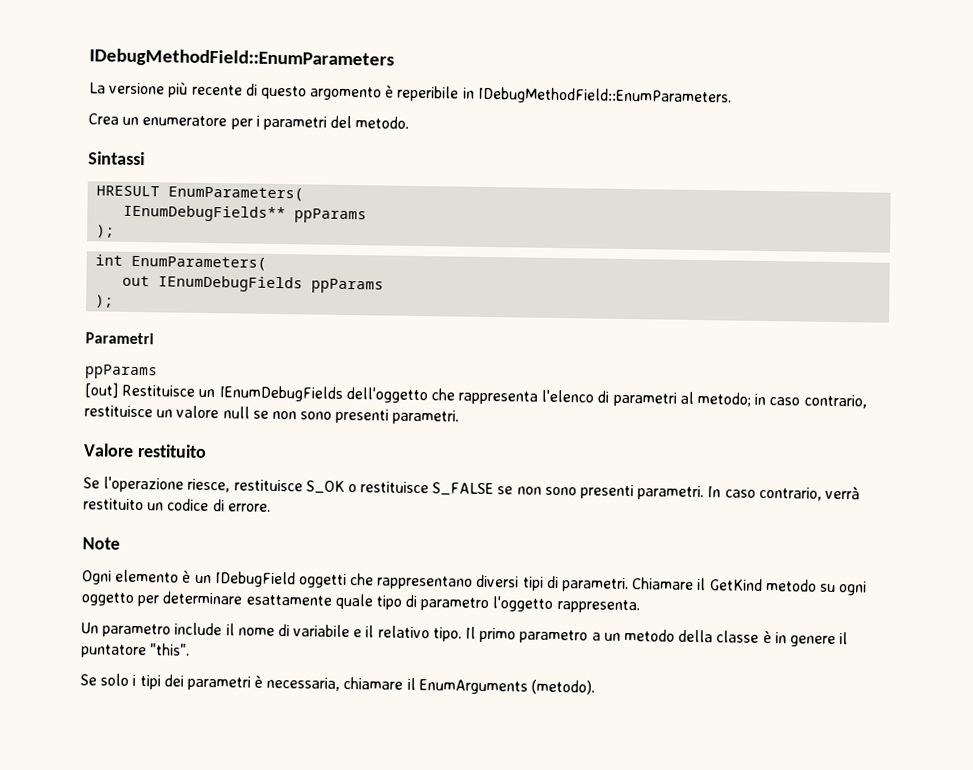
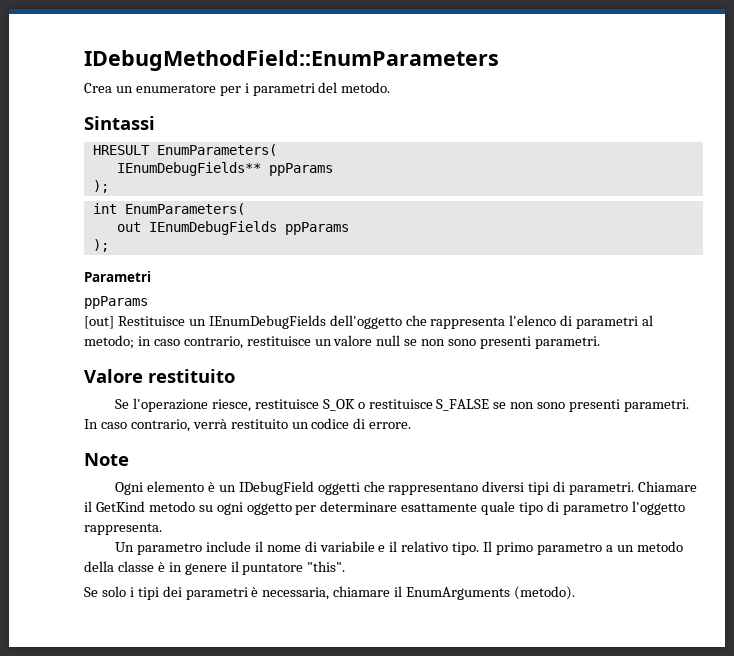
[89,82,732,106] // La versione più recente di questo argomento è reperibile in IDebugMethodField::EnumParameters. -> (499, 60) none

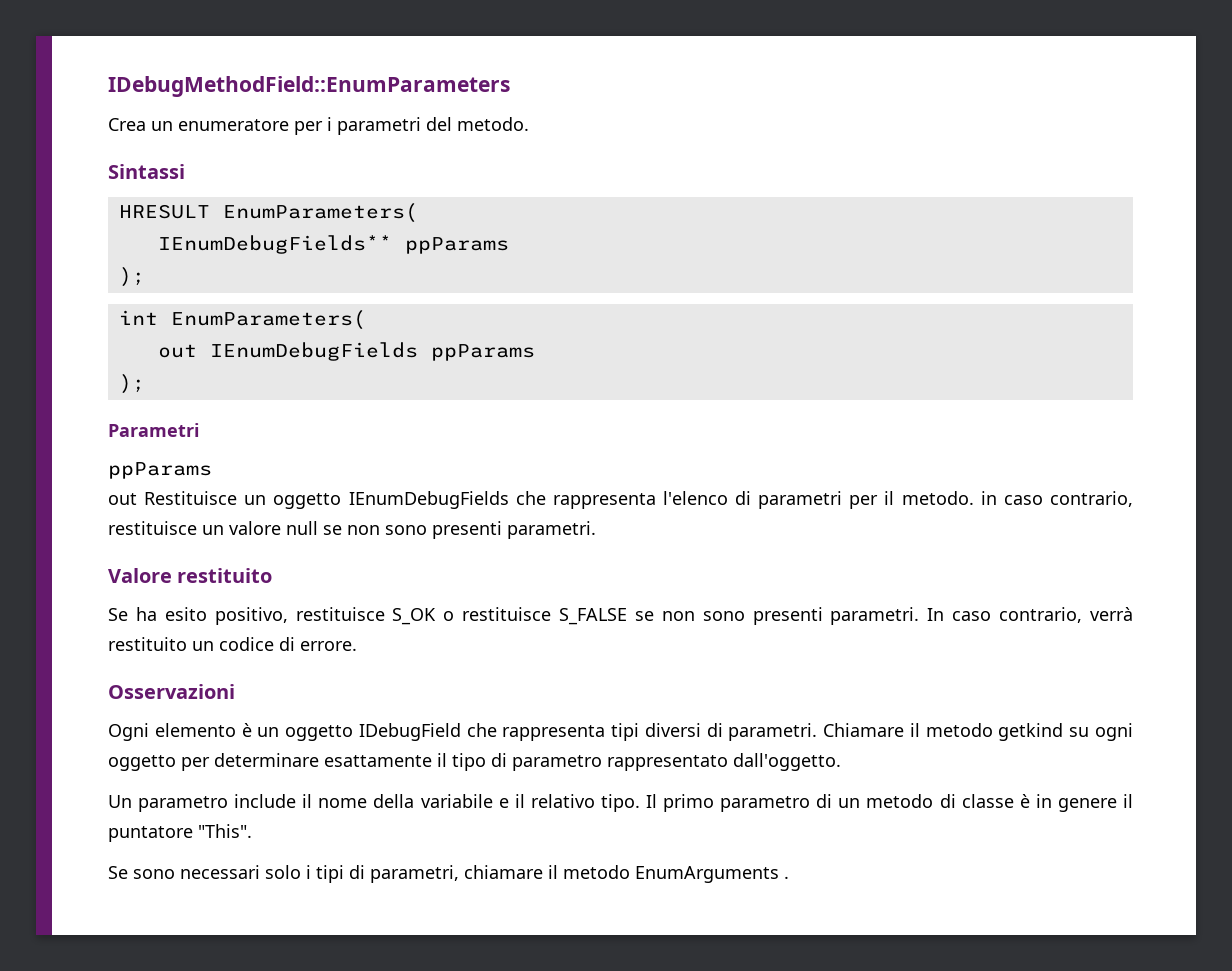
[84,316,114,329] [out] -> [108,493,137,505] out
[208,315,402,329] IEnumDebugFields dell'oggetto -> [273,491,509,509] oggetto IEnumDebugFields
[642,315,654,326] [84,335,134,349] al metodo; -> [849,491,974,509] per il metodo.
[132,398,251,412] l'operazione riesce, -> [135,607,288,625] ha esito positivo,
[84,453,129,466] Note -> [108,684,235,699] Osservazioni
[238,481,550,495] IDebugField oggetti che rappresentano diversi tipi -> [285,723,701,741] oggetto IDebugField che rappresenta tipi diversi
[95,501,195,512] GetKind metodo -> [925,723,1064,741] metodo getkind
[481,501,516,515] quale -> [437,753,447,767] il
[631,501,685,515] [84,523,162,535] l'oggetto rappresenta. -> [607,753,841,771] rappresentato dall'oggetto.
[304,541,317,552] di -> [373,794,415,808] della
[605,545,613,552] a -> [816,794,833,808] di
[84,561,114,572] della -> [939,794,956,808] di
[307,561,346,572] [84,587,98,597] "this". // Se -> [198,824,252,838] [108,865,260,879] "This". // Se sono necessari
[162,586,576,600] dei parametri è necessaria, chiamare il EnumArguments (metodo). -> [349,865,789,883] di parametri, chiamare il metodo EnumArguments .

